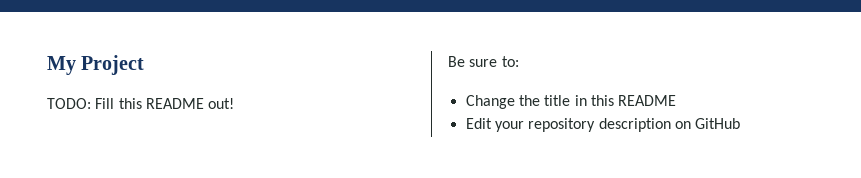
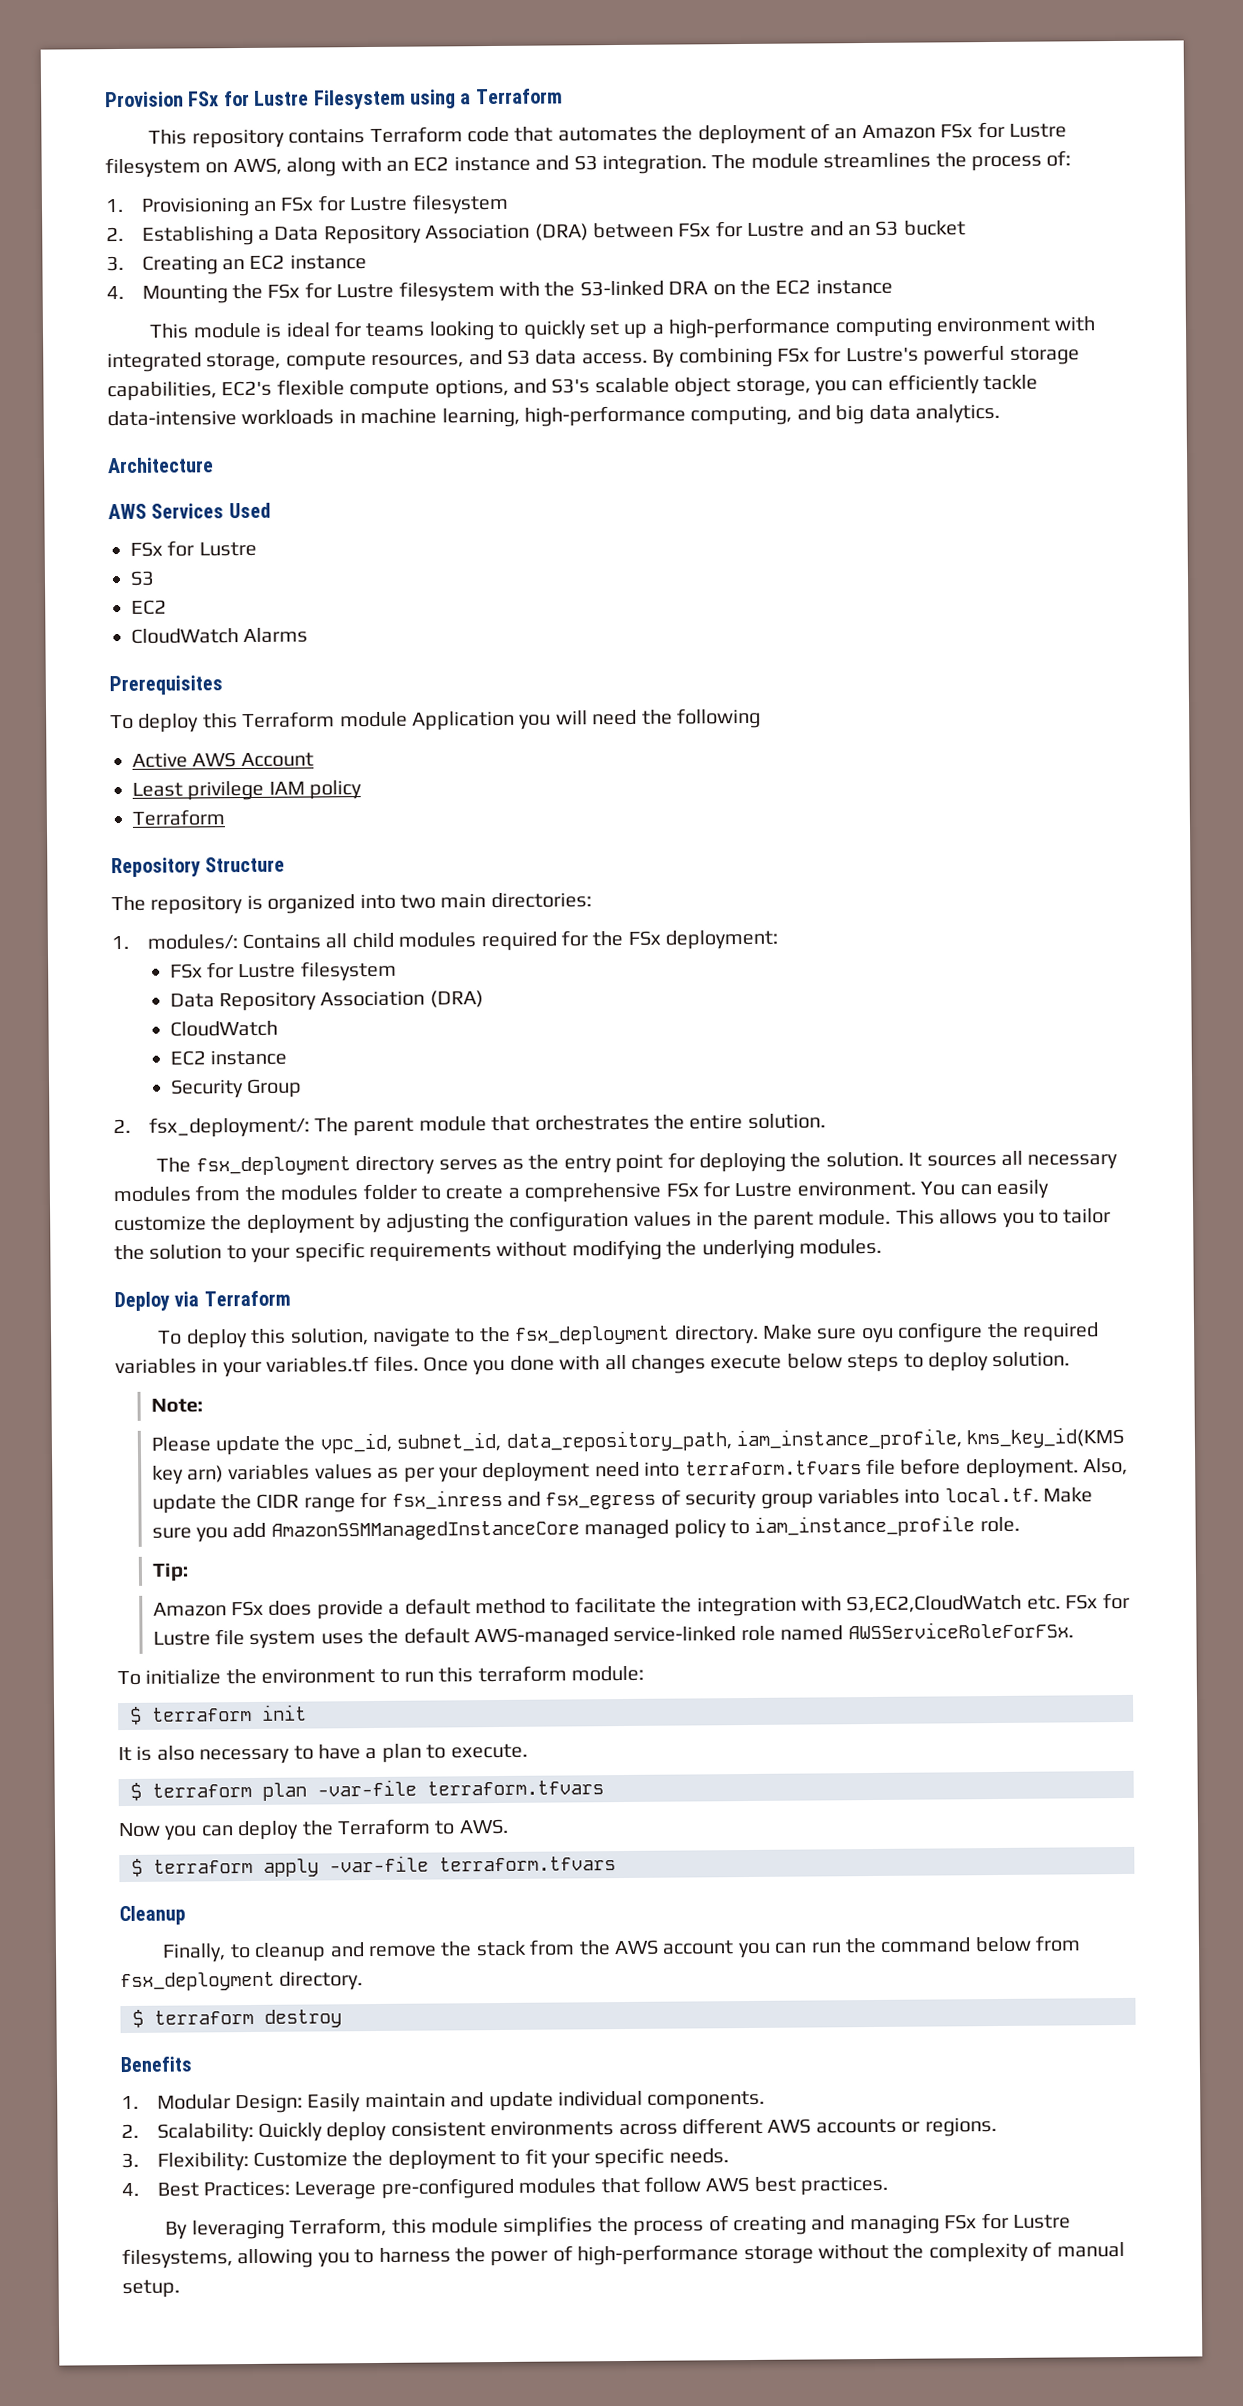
[47,55,145,75] [47,98,235,109] [448,56,519,67] [465,95,677,109] [465,118,741,132] My Project // TODO: Fill this README out! // Be sure to: // Change the title in this README // Edit your repository description on GitHub -> [105,88,563,110] [148,121,1067,149] [105,150,1072,179] [105,193,509,217] [106,220,966,246] [106,254,367,275] [106,278,893,304] [149,316,1097,341] [107,344,1080,373] [107,374,1039,402] [107,403,1000,428] [108,457,214,474] [108,502,271,520] [130,540,257,557] [130,570,155,586] [131,599,167,615] [131,627,309,644] [109,675,223,696] [110,707,761,733] [132,752,314,768] [132,780,363,801] [132,809,225,826] [111,856,286,878] [111,892,592,915] [111,929,779,952] [169,960,397,982] [169,990,484,1012] [169,1020,278,1037] [169,1049,287,1066] [169,1078,302,1099] [113,1113,826,1138] [156,1150,1119,1176] [113,1179,1049,1203] [114,1208,1112,1235] [114,1238,882,1263] [114,1290,291,1312] [158,1322,1099,1349] [115,1351,1071,1378] [150,1398,203,1413] [150,1426,1125,1456] [151,1457,1129,1485] [151,1487,1094,1514] [151,1515,1020,1543] [151,1562,189,1582] [152,1592,1130,1620] [152,1621,1074,1650] [117,1665,645,1686] [130,1704,307,1725] [118,1743,528,1765] [130,1779,604,1801] [118,1818,509,1841] [131,1855,616,1877] [119,1905,186,1926] [162,1935,1082,1963] [120,1971,364,1992] [132,2009,342,2028] [120,2056,192,2073] [121,2090,766,2114] [121,2117,997,2143] [121,2147,729,2172] [121,2175,889,2200] [165,2212,1071,2240] [122,2241,1125,2270] [122,2279,180,2299] Provision FSx for Lustre Filesystem using a Terraform // This repository contains Terraform code that automates the deployment of an Amazon FSx for Lustre filesystem on AWS, along with an EC2 instance and S3 integration. The module streamlines the process of: // 1. Provisioning an FSx for Lustre filesystem // 2. Establishing a Data Repository Association (DRA) between FSx for Lustre and an S3 bucket // 3. Creating an EC2 instance // 4. Mounting the FSx for Lustre filesystem with the S3-linked DRA on the EC2 instance // This module is ideal for teams looking to quickly set up a high-performance computing environment with integrated storage, compute resources, and S3 data access. By combining FSx for Lustre's powerful storage capabilities, EC2's flexible compute options, and S3's scalable object storage, you can efficiently tackle data-intensive workloads in machine learning, high-performance computing, and big data analytics. // Architecture // AWS Services Used // FSx for Lustre // S3 // EC2 // CloudWatch Alarms // Prerequisites // To deploy this Terraform module Application you will need the following // Active AWS Account // Least privilege IAM policy // Terraform // Repository Structure // The repository is organized into two main directories: // 1. modules/: Contains all child modules required for the FSx deployment: // FSx for Lustre filesystem // Data Repository Association (DRA) // CloudWatch // EC2 instance // Security Group // 2. fsx_deployment/: The parent module that orchestrates the entire solution. // The fsx_deployment directory serves as the entry point for deploying the solution. It sources all necessary modules from the modules folder to create a comprehensive FSx for Lustre environment. You can easily customize the deployment by adjusting the configuration values in the parent module. This allows you to tailor the solution to your specific requirements without modifying the underlying modules. // Deploy via Terraform // To deploy this solution, navigate to the fsx_deployment directory. Make sure oyu configure the required variables in your variables.tf files. Once you done with all changes execute below steps to deploy solution. // Note: // Please update the vpc_id, subnet_id, data_repository_path, iam_instance_profile, kms_key_id(KMS key arn) variables values as per your deployment need into terraform.tfvars file before deployment. Also, update the CIDR range for fsx_inress and fsx_egress of security group variables into local.tf. Make sure you add AmazonSSMManagedInstanceCore managed policy to iam_instance_profile role. // Tip: // Amazon FSx does provide a default method to facilitate the integration with S3,EC2,CloudWatch etc. FSx for Lustre file system uses the default AWS-managed service-linked role named AWSServiceRoleForFSx. // To initialize the environment to run this terraform module: // $ terraform init // It is also necessary to have a plan to execute. // $ terraform plan -var-file terraform.tfvars // Now you can deploy the Terraform to AWS. // $ terraform apply -var-file terraform.tfvars // Cleanup // Finally, to cleanup and remove the stack from the AWS account you can run the command below from fsx_deployment directory. // $ terraform destroy // Benefits // 1. Modular Design: Easily maintain and update individual components. // 2. Scalability: Quickly deploy consistent environments across different AWS accounts or regions. // 3. Flexibility: Customize the deployment to fit your specific needs. // 4. Best Practices: Leverage pre-configured modules that follow AWS best practices. // By leveraging Terraform, this module simplifies the process of creating and managing FSx for Lustre filesystems, allowing you to harness the power of high-performance storage without the complexity of manual setup.

